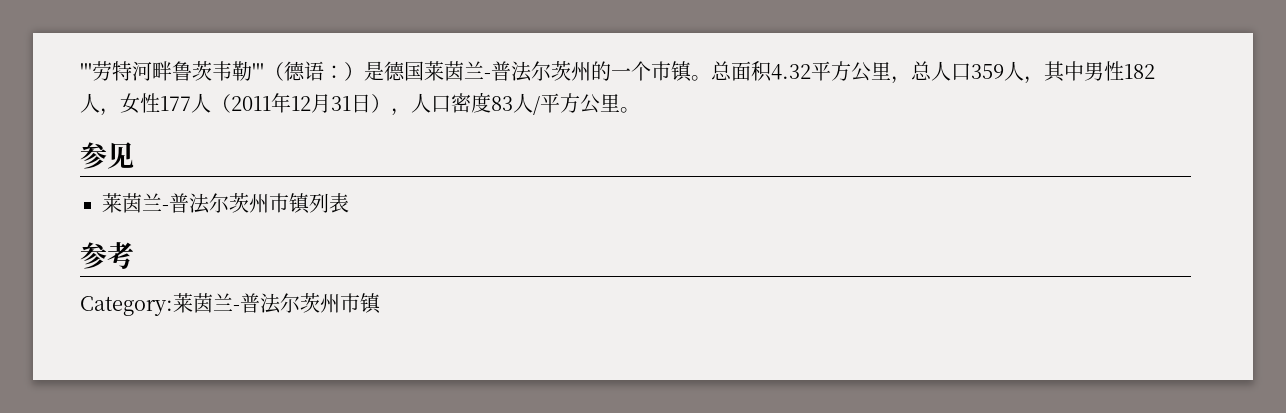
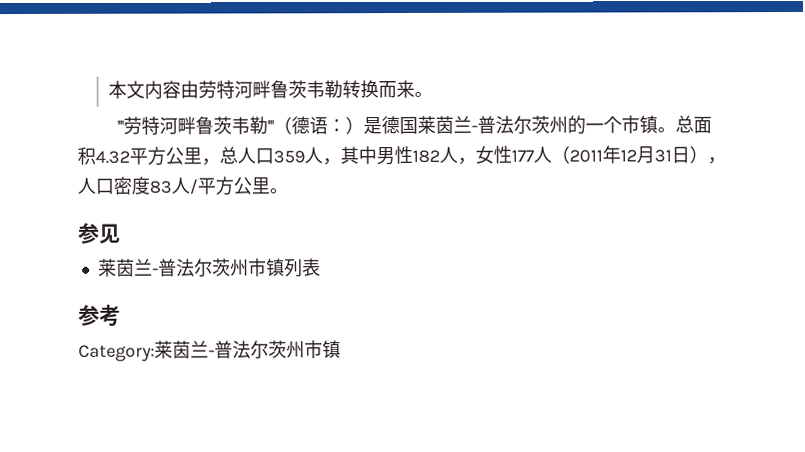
(80, 71) none -> [108,79,434,100] 本文内容由劳特河畔鲁茨韦勒转换而来。 //

